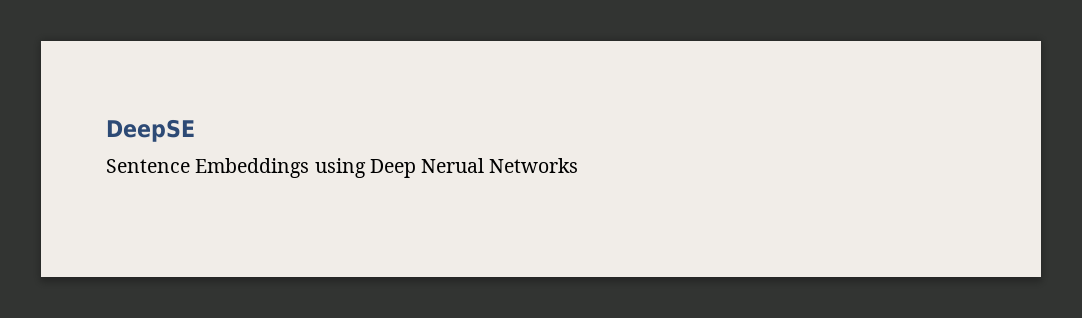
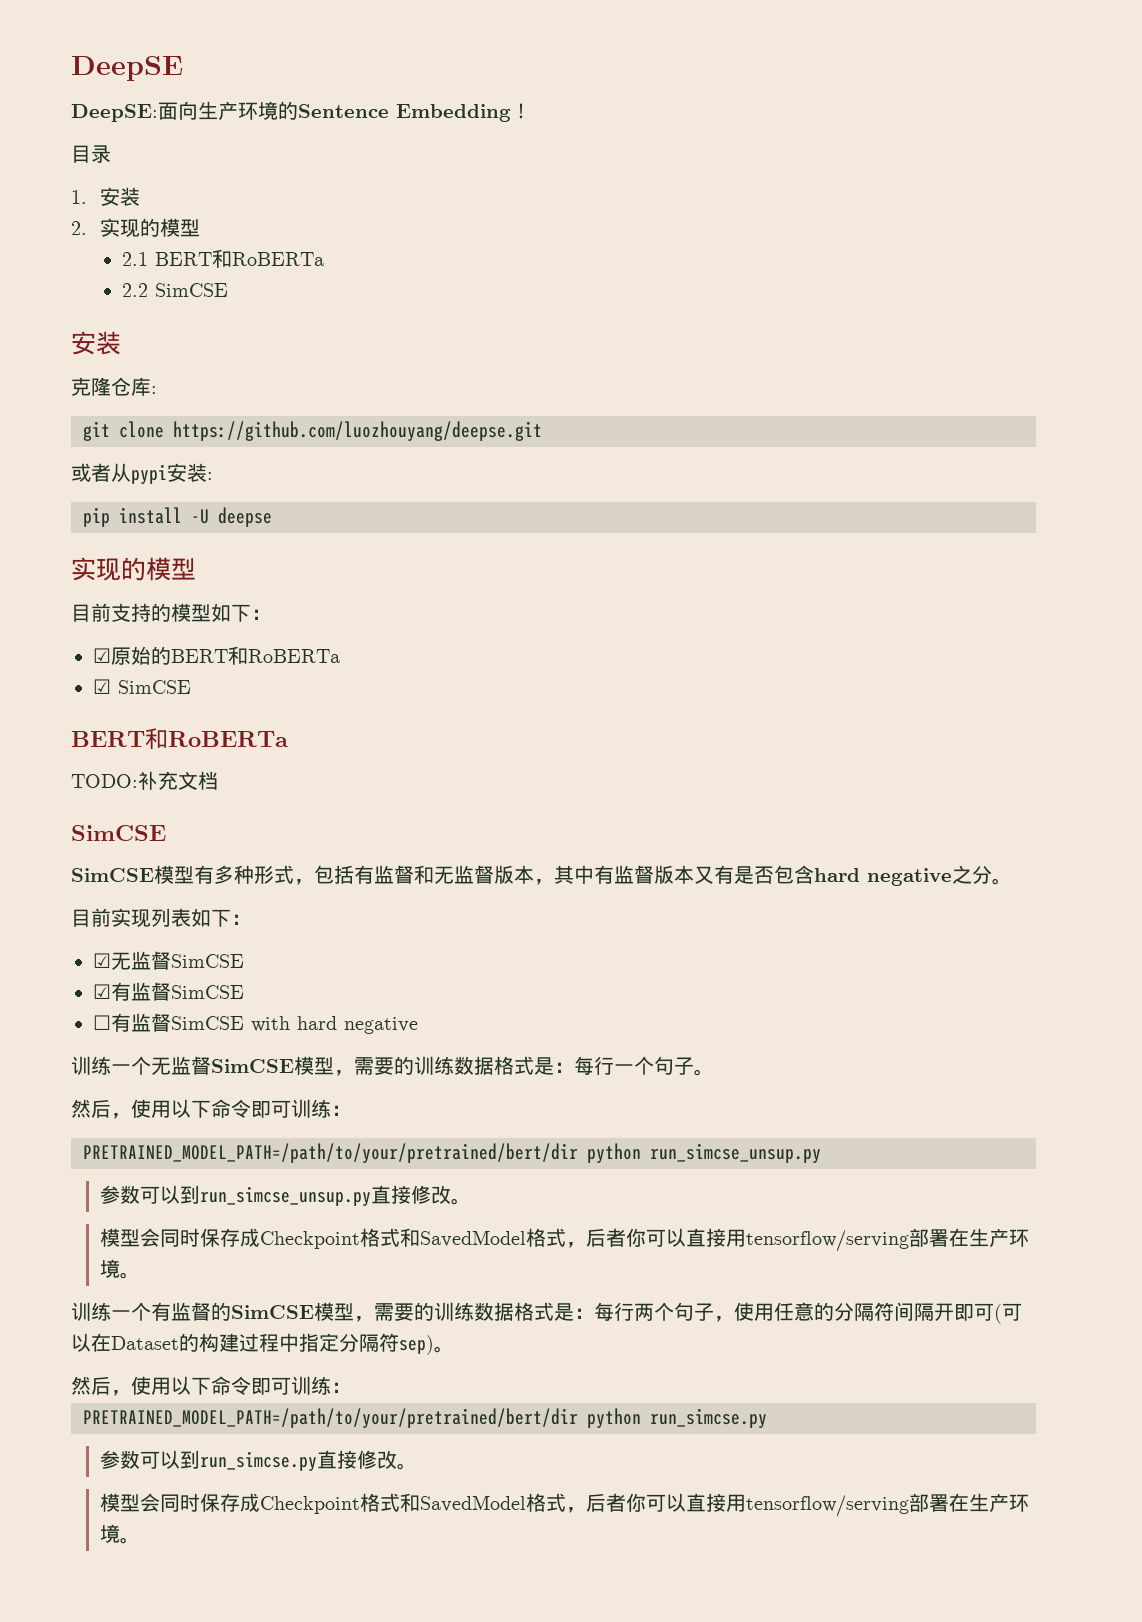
[106,158,579,178] Sentence Embeddings using Deep Nerual Networks -> [71,101,531,122] [71,145,111,163] [71,187,140,206] [71,218,200,238] [121,249,324,268] [121,283,228,297] [71,331,121,355] [71,377,157,396] [83,421,542,441] [71,463,213,484] [83,507,272,527] [71,557,196,581] [71,603,271,622] [93,646,340,665] [93,679,191,694] [71,728,288,750] [71,771,218,790] [71,825,166,841] [71,865,1012,886] [71,908,251,928] [93,951,244,970] [93,982,244,1001] [93,1013,418,1034] [71,1056,714,1076] [71,1099,351,1119] [83,1143,821,1163] [99,1185,471,1206] [99,1228,1029,1252] [99,1259,140,1279] [71,1302,1022,1324] [71,1333,454,1355] [71,1376,351,1396] [83,1408,767,1428] [99,1450,417,1471] [99,1493,1029,1517] [99,1524,140,1544] DeepSE:面向生产环境的Sentence Embedding！ // 目录 // 1.安装 // 2.实现的模型 // 2.1 BERT和RoBERTa // 2.2 SimCSE // 安装 // 克隆仓库: // git clone https://github.com/luozhouyang/deepse.git // 或者从pypi安装: // pip install -U deepse // 实现的模型 // 目前支持的模型如下： // ☑原始的BERT和RoBERTa // ☑ SimCSE // BERT和RoBERTa // TODO:补充文档 // SimCSE // SimCSE模型有多种形式，包括有监督和无监督版本，其中有监督版本又有是否包含hard negative之分。 // 目前实现列表如下： // ☑无监督SimCSE // ☑有监督SimCSE // ☐有监督SimCSE with hard negative // 训练一个无监督SimCSE模型，需要的训练数据格式是：每行一个句子。 // 然后，使用以下命令即可训练： // PRETRAINED_MODEL_PATH=/path/to/your/pretrained/bert/dir python run_simcse_unsup.py // 参数可以到run_simcse_unsup.py直接修改。 // 模型会同时保存成Checkpoint格式和SavedModel格式，后者你可以直接用tensorflow/serving部署在生产环境。 // 训练一个有监督的SimCSE模型，需要的训练数据格式是：每行两个句子，使用任意的分隔符间隔开即可(可以在Dataset的构建过程中指定分隔符sep)。 // 然后，使用以下命令即可训练： // PRETRAINED_MODEL_PATH=/path/to/your/pretrained/bert/dir python run_simcse.py // 参数可以到run_simcse.py直接修改。 // 模型会同时保存成Checkpoint格式和SavedModel格式，后者你可以直接用tensorflow/serving部署在生产环境。

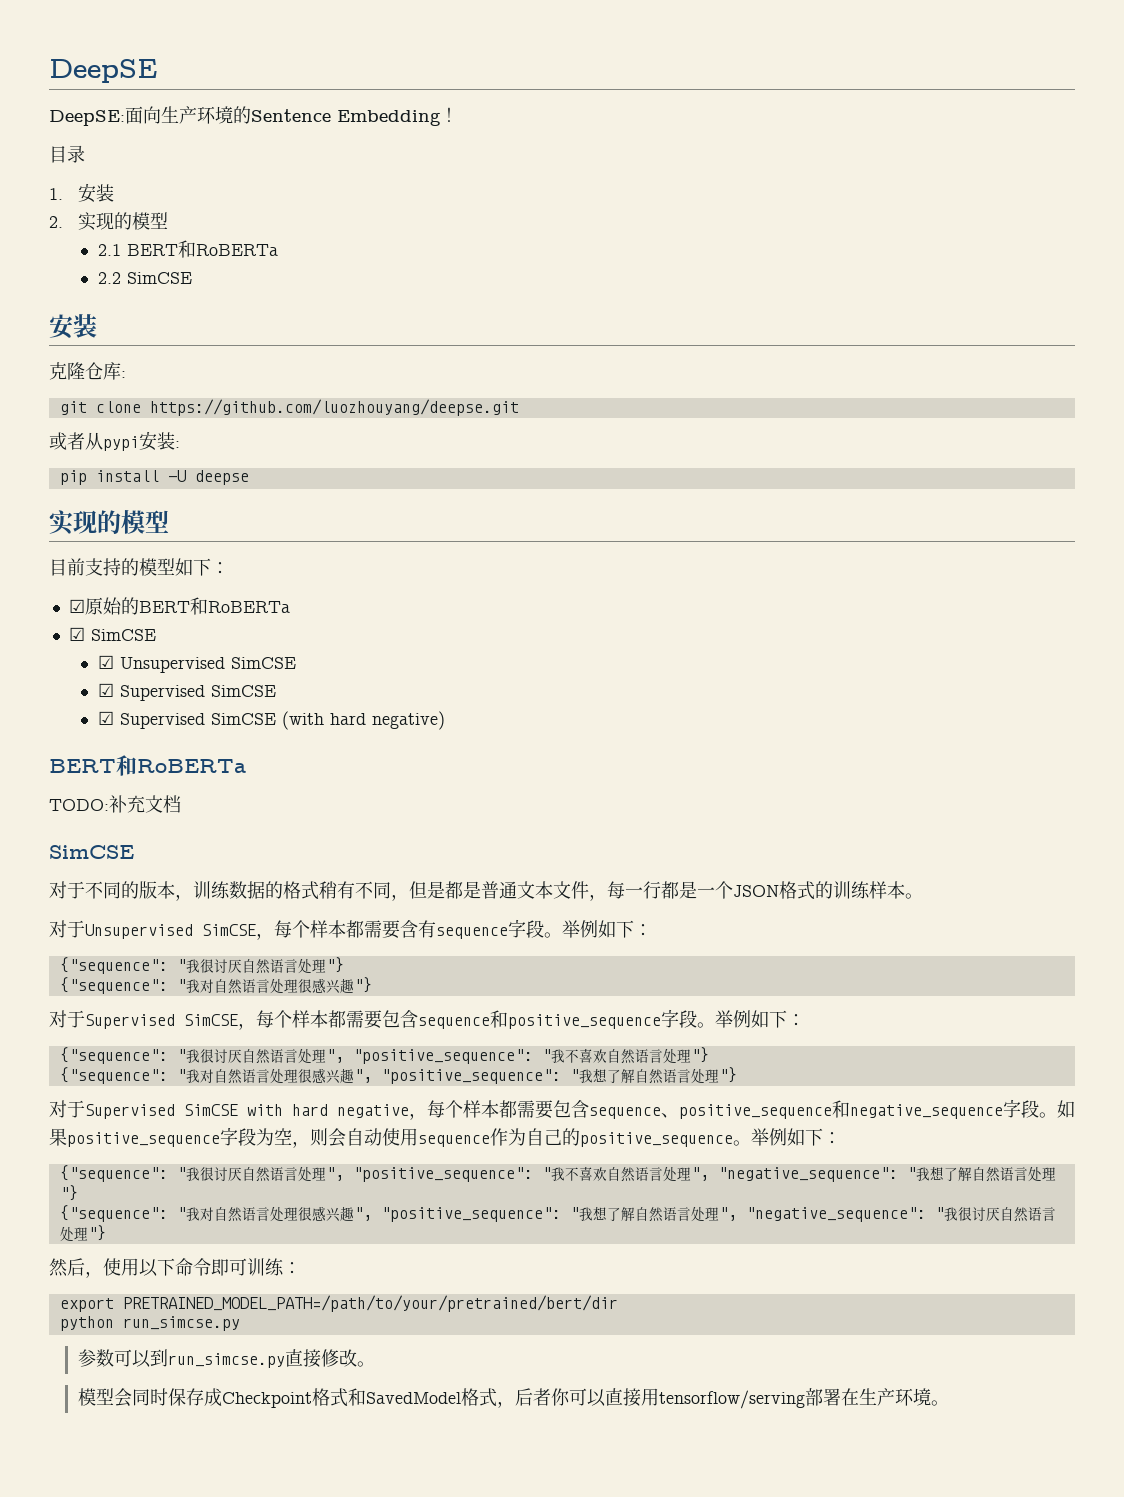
(191, 687) none -> [97,655,296,673] [97,683,276,701] [97,711,445,730] // ☑ Unsupervised SimCSE // ☑ Supervised SimCSE // ☑ Supervised SimCSE (with hard negative)
[71,865,1012,886] [71,908,251,928] [93,951,244,970] [93,982,244,1001] [93,1013,418,1034] [71,1056,714,1076] [71,1099,351,1119] [83,1143,821,1163] [99,1185,471,1206] [99,1228,1029,1252] [99,1259,140,1279] [71,1302,1022,1324] [71,1333,454,1355] [71,1376,351,1396] [83,1408,578,1428] SimCSE模型有多种形式，包括有监督和无监督版本，其中有监督版本又有是否包含hard negative之分。 // 目前实现列表如下： // ☑无监督SimCSE // ☑有监督SimCSE // ☐有监督SimCSE with hard negative // 训练一个无监督SimCSE模型，需要的训练数据格式是：每行一个句子。 // 然后，使用以下命令即可训练： // PRETRAINED_MODEL_PATH=/path/to/your/pretrained/bert/dir python run_simcse_unsup.py // 参数可以到run_simcse_unsup.py直接修改。 // 模型会同时保存成Checkpoint格式和SavedModel格式，后者你可以直接用tensorflow/serving部署在生产环境。 // 训练一个有监督的SimCSE模型，需要的训练数据格式是：每行两个句子，使用任意的分隔符间隔开即可(可以在Dataset的构建过程中指定分隔符sep)。 // 然后，使用以下命令即可训练： // PRETRAINED_MODEL_PATH=/path/to/your/pretrained/bert/dir -> [49,881,923,901] [49,919,652,940] [59,957,344,974] [59,977,372,994] [49,1009,805,1030] [59,1047,709,1064] [59,1067,737,1084] [49,1099,1075,1120] [49,1127,841,1148] [59,1165,1056,1182] [59,1185,78,1201] [59,1205,1056,1222] [59,1225,106,1242] [49,1258,301,1278] [59,1295,618,1312] 对于不同的版本，训练数据的格式稍有不同，但是都是普通文本文件，每一行都是一个JSON格式的训练样本。 // 对于Unsupervised SimCSE，每个样本都需要含有sequence字段。举例如下： // {"sequence": "我很讨厌自然语言处理"} // {"sequence": "我对自然语言处理很感兴趣"} // 对于Supervised SimCSE，每个样本都需要包含sequence和positive_sequence字段。举例如下： // {"sequence": "我很讨厌自然语言处理", "positive_sequence": "我不喜欢自然语言处理"} // {"sequence": "我对自然语言处理很感兴趣", "positive_sequence": "我想了解自然语言处理"} // 对于Supervised SimCSE with hard negative，每个样本都需要包含sequence、positive_sequence和negative_sequence字段。如果positive_sequence字段为空，则会自动使用sequence作为自己的positive_sequence。举例如下： // {"sequence": "我很讨厌自然语言处理", "positive_sequence": "我不喜欢自然语言处理", "negative_sequence": "我想了解自然语言处理"} // {"sequence": "我对自然语言处理很感兴趣", "positive_sequence": "我想了解自然语言处理", "negative_sequence": "我很讨厌自然语言处理"} // 然后，使用以下命令即可训练： // export PRETRAINED_MODEL_PATH=/path/to/your/pretrained/bert/dir //

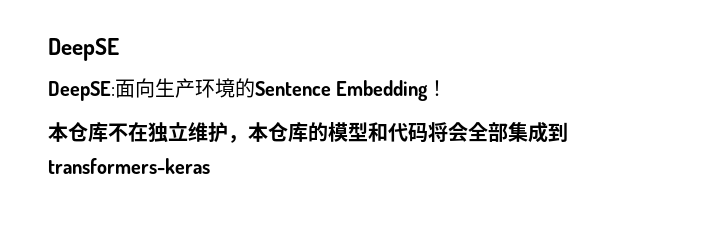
[49,145,85,163] [49,183,114,203] [49,212,168,231] [97,240,278,258] [97,272,192,284] [49,314,97,339] [49,362,126,380] [59,399,519,416] [49,431,180,451] [59,470,249,485] [49,510,169,535] [49,558,229,576] [68,597,290,615] [68,627,156,641] [97,655,296,673] [97,683,276,701] [97,711,445,730] [49,755,246,776] [49,795,181,813] [49,845,134,859] [49,881,923,901] [49,919,652,940] [59,957,344,974] [59,977,372,994] [49,1009,805,1030] [59,1047,709,1064] [59,1067,737,1084] [49,1099,1075,1120] [49,1127,841,1148] [59,1165,1056,1182] [59,1185,78,1201] [59,1205,1056,1222] [59,1225,106,1242] [49,1258,301,1278] [59,1295,618,1312] [59,1316,240,1331] [77,1349,375,1368] [77,1388,949,1409] 目录 // 1.安装 // 2.实现的模型 // 2.1 BERT和RoBERTa // 2.2 SimCSE // 安装 // 克隆仓库: // git clone https://github.com/luozhouyang/deepse.git // 或者从pypi安装: // pip install -U deepse // 实现的模型 // 目前支持的模型如下： // ☑原始的BERT和RoBERTa // ☑ SimCSE // ☑ Unsupervised SimCSE // ☑ Supervised SimCSE // ☑ Supervised SimCSE (with hard negative) // BERT和RoBERTa // TODO:补充文档 // SimCSE // 对于不同的版本，训练数据的格式稍有不同，但是都是普通文本文件，每一行都是一个JSON格式的训练样本。 // 对于Unsupervised SimCSE，每个样本都需要含有sequence字段。举例如下： // {"sequence": "我很讨厌自然语言处理"} // {"sequence": "我对自然语言处理很感兴趣"} // 对于Supervised SimCSE，每个样本都需要包含sequence和positive_sequence字段。举例如下： // {"sequence": "我很讨厌自然语言处理", "positive_sequence": "我不喜欢自然语言处理"} // {"sequence": "我对自然语言处理很感兴趣", "positive_sequence": "我想了解自然语言处理"} // 对于Supervised SimCSE with hard negative，每个样本都需要包含sequence、positive_sequence和negative_sequence字段。如果positive_sequence字段为空，则会自动使用sequence作为自己的positive_sequence。举例如下： // {"sequence": "我很讨厌自然语言处理", "positive_sequence": "我不喜欢自然语言处理", "negative_sequence": "我想了解自然语言处理"} // {"sequence": "我对自然语言处理很感兴趣", "positive_sequence": "我想了解自然语言处理", "negative_sequence": "我很讨厌自然语言处理"} // 然后，使用以下命令即可训练： // export PRETRAINED_MODEL_PATH=/path/to/your/pretrained/bert/dir // python run_simcse.py // 参数可以到run_simcse.py直接修改。 // 模型会同时保存成Checkpoint格式和SavedModel格式，后者你可以直接用tensorflow/serving部署在生产环境。 -> [48,121,568,143] [48,158,210,174] 本仓库不在独立维护，本仓库的模型和代码将会全部集成到transformers-keras

